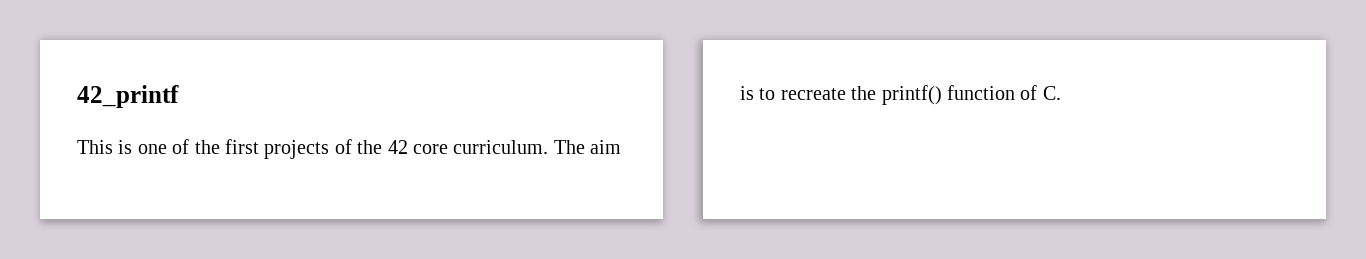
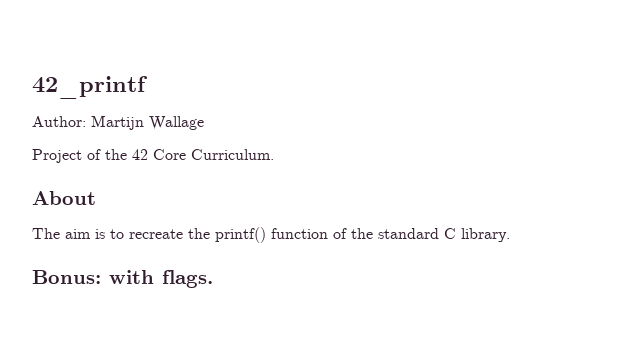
[77,139,549,159] This is one of the first projects of the 42 core curriculum. -> [32,115,204,130] [32,149,274,163] [32,191,96,205] Author: Martijn Wallage // Project of the 42 Core Curriculum. // About //
[1042,86,1061,100] C. -> [351,228,510,242] [32,270,213,288] the standard C library. // Bonus: with flags.

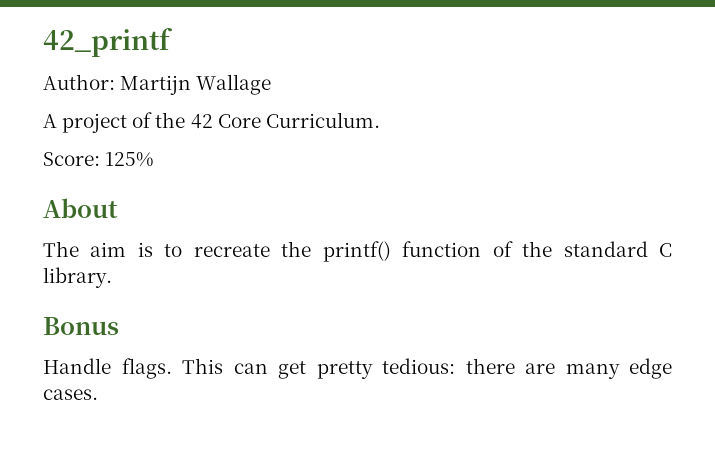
[32,149,82,163] Project -> [43,113,128,133] A project
(274, 154) none -> [43,152,155,167] // Score: 125%
[32,270,213,288] Bonus: with flags. -> [43,317,119,335] [43,358,672,379] [43,389,98,400] Bonus // Handle flags. This can get pretty tedious: there are many edge cases.

